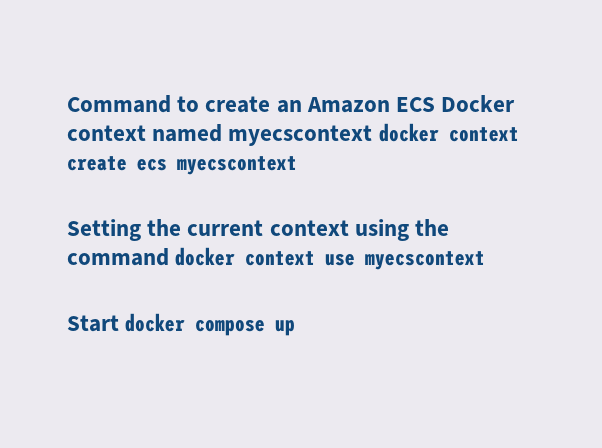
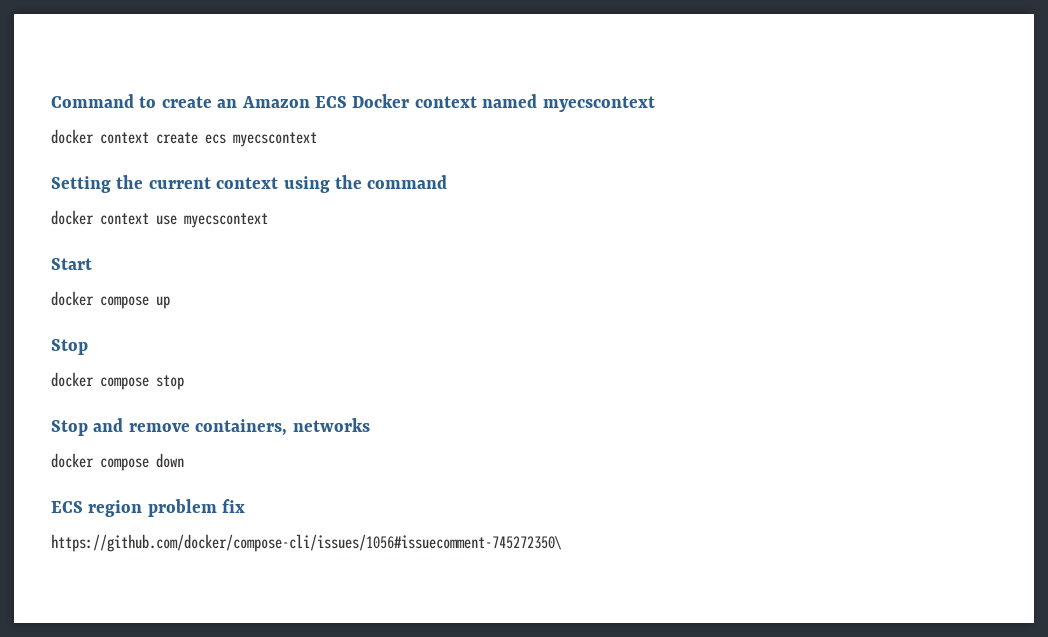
(373, 135) none -> (655, 104) //
(169, 257) none -> (448, 182) //
(119, 323) none -> (92, 264) //
(296, 327) none -> [51,339,88,355] [51,372,184,390] [51,418,370,436] [51,453,184,471] [51,499,246,517] [51,534,562,552] // Stop // docker compose stop // Stop and remove containers, networks // docker compose down // ECS region problem fix // https://github.com/docker/compose-cli/issues/1056#issuecomment-745272350\

